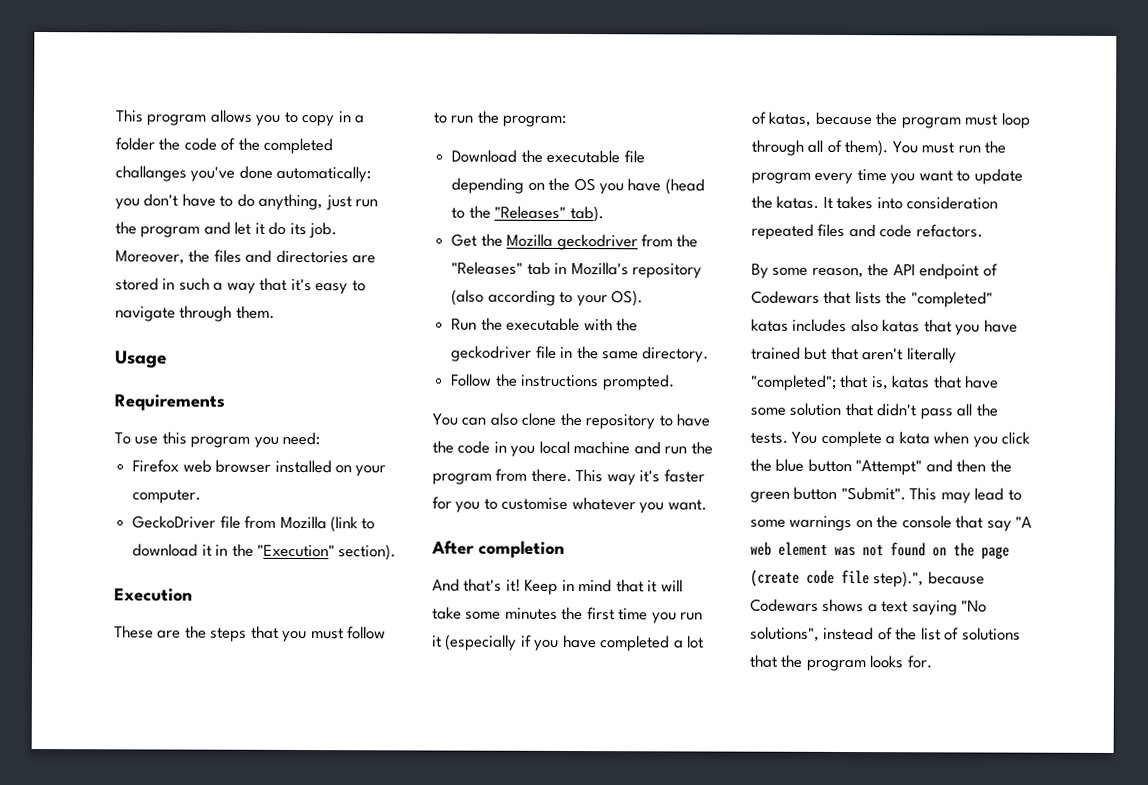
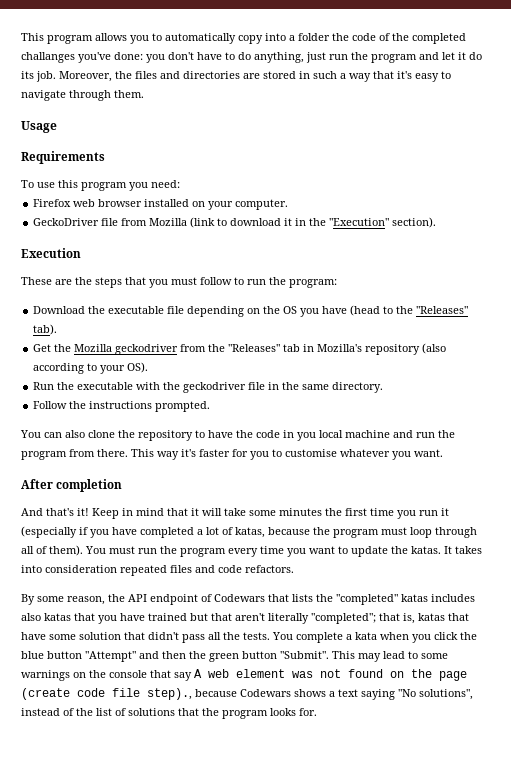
[301,111,352,127] copy in -> [165,33,286,44] automatically copy into
[238,165,372,183] done automatically: -> [114,52,143,60] done:
[1015,516,1033,528] "A -> [194,669,202,678] A
[873,571,925,588] step).", -> [147,688,192,700] step).,

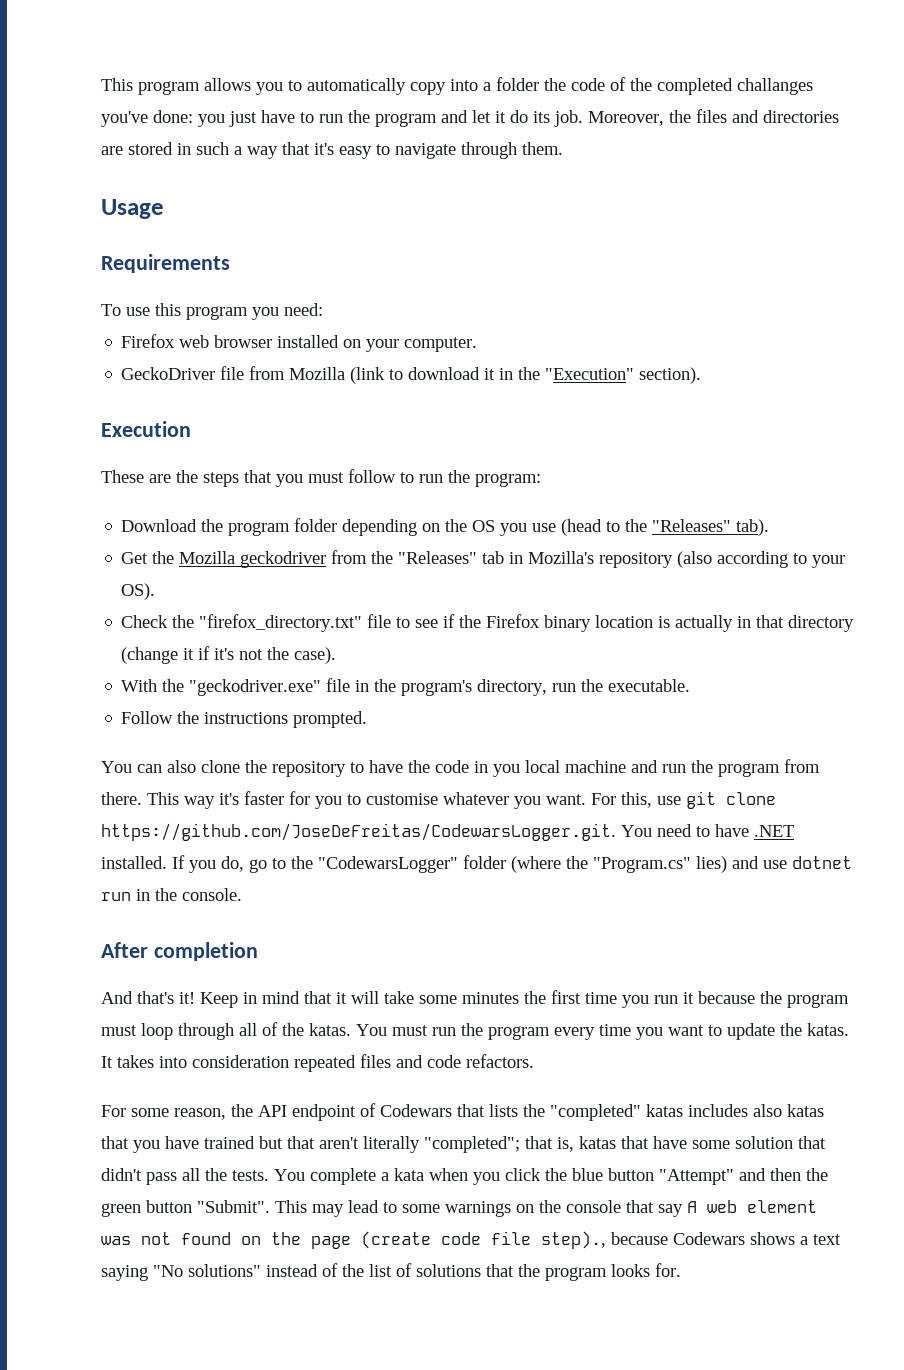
[168,52,194,60] don't -> [229,111,257,127] just
[238,52,326,63] do anything, just -> (314, 117) none
[108,306,185,314] executable file -> [228,518,338,536] program folder
[322,306,348,314] have -> [532,523,557,532] use
[33,382,384,393] Run the executable with the geckodriver file in the same directory. -> [121,614,855,632] [121,646,337,664] [121,678,691,696] Check the "firefox_directory.txt" file to see if the Firefox binary location is actually in that directory (change it if it's not the case). // With the "geckodriver.exe" file in the program's directory, run the executable.
(443, 453) none -> [591,791,776,809] [101,823,794,841] [101,855,852,873] [101,888,242,901] For this, use git clone https://github.com/JoseDeFreitas/CodewarsLogger.git. You need to have .NET installed. If you do, go to the "CodewarsLogger" folder (where the "Program.cs" lies) and use dotnet run in the console.
[21,526,265,538] (especially if you have completed a lot of katas, -> (694, 998) none
[49,545,83,556] them). -> [282,1023,351,1036] the katas.
[21,594,35,605] By -> [101,1105,126,1117] For
[419,689,473,700] solutions", -> [188,1264,261,1277] solutions"

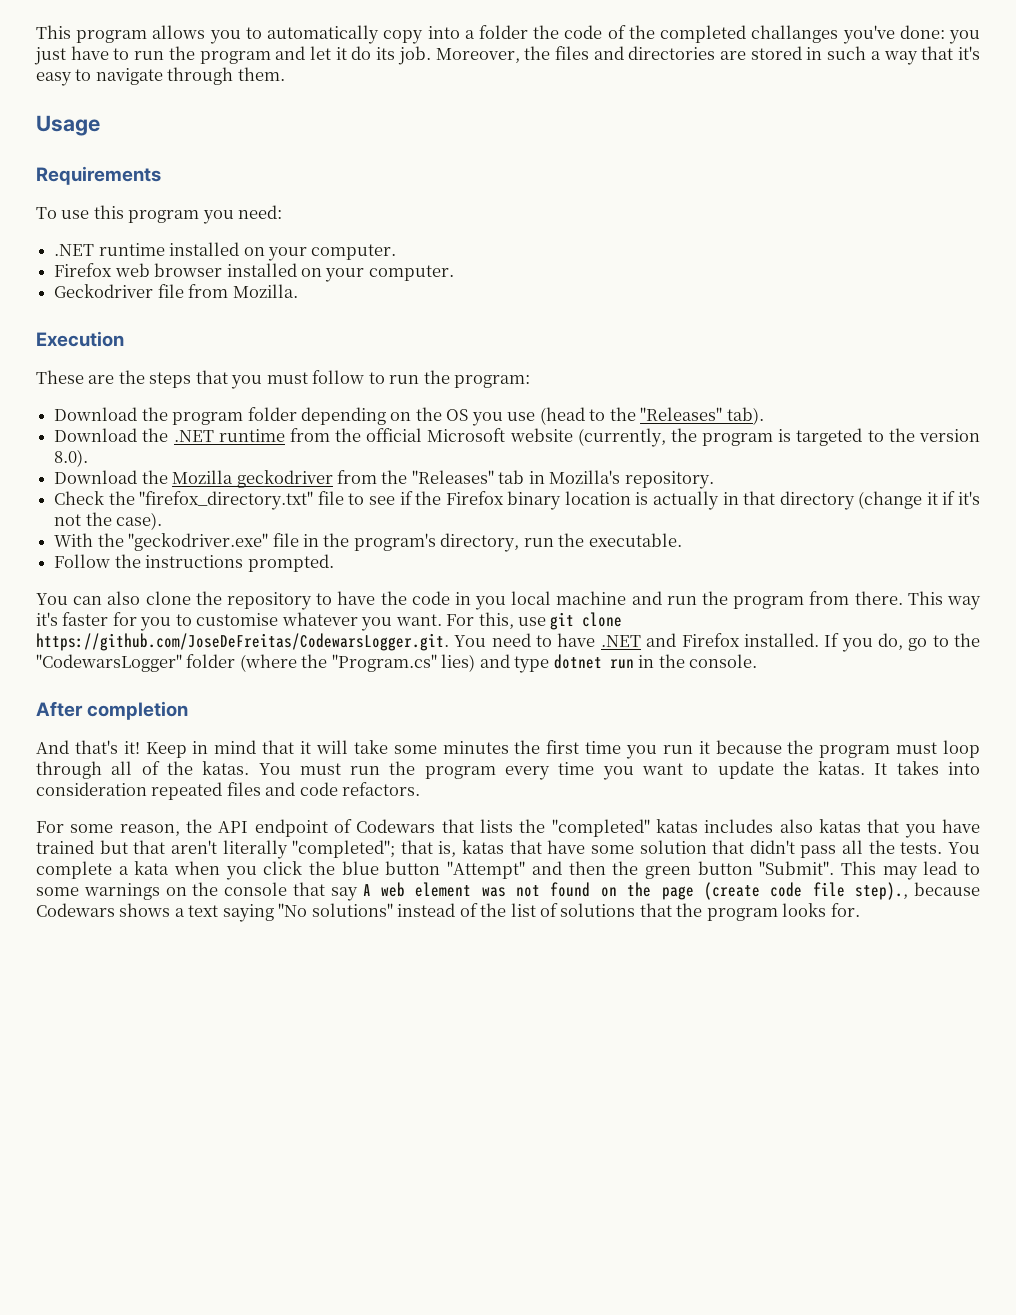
(323, 309) none -> [54,242,397,261] // .NET runtime installed on your computer.
[121,367,216,380] GeckoDriver -> [54,284,154,298] Geckodriver
[289,367,702,384] Mozilla (link to download it in the "Execution" section). -> [232,284,298,298] Mozilla.
[121,552,149,564] Get -> [54,428,981,447] [54,449,89,467] [54,470,138,484] Download the .NET runtime from the official Microsoft website (currently, the program is targeted to the version 8.0). // Download
[599,551,846,568] [121,583,156,600] repository (also according to your OS). -> [624,471,714,489] repository.
(794, 831) none -> [646,633,740,647] and Firefox
[763,860,787,869] use -> [514,656,550,673] type

